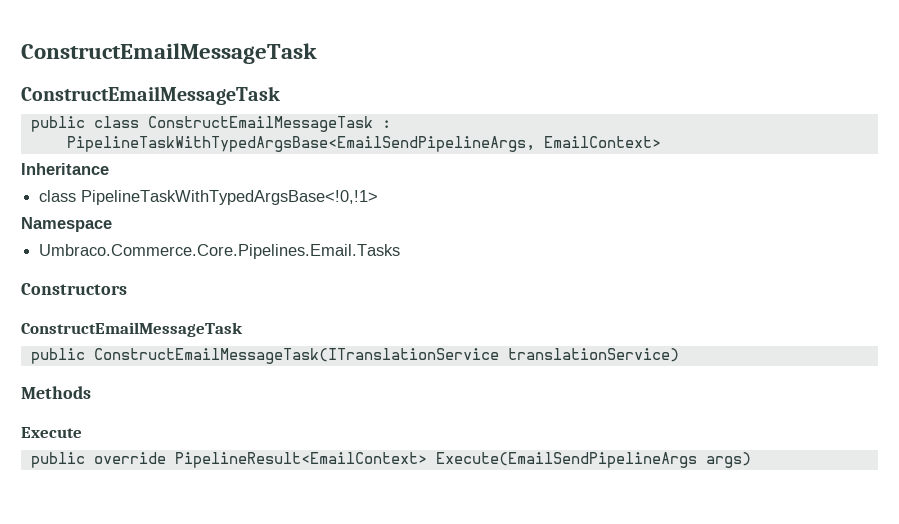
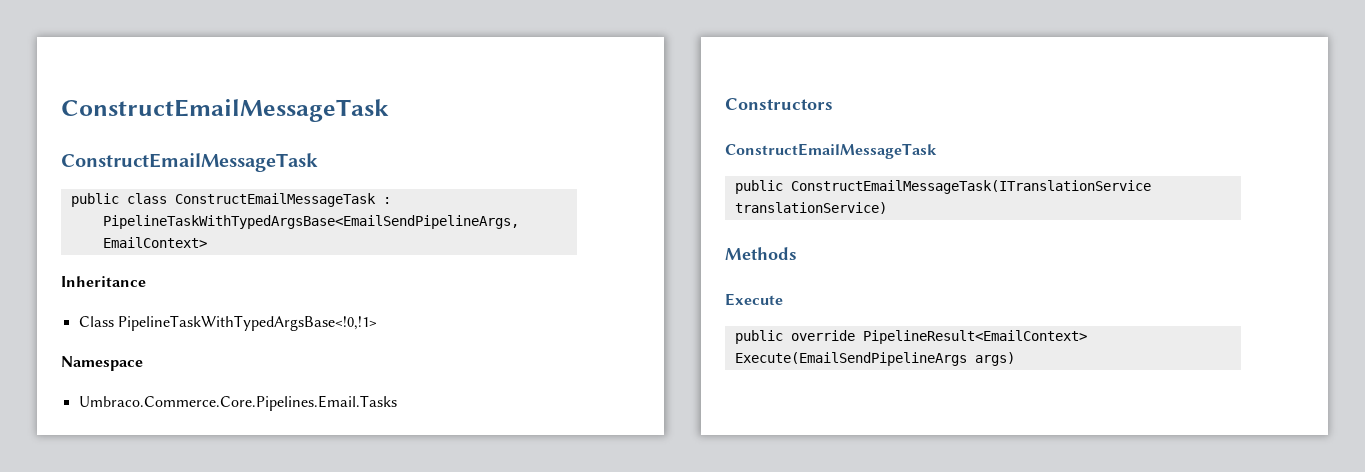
[39,190,77,202] class -> [78,316,114,327] Class

